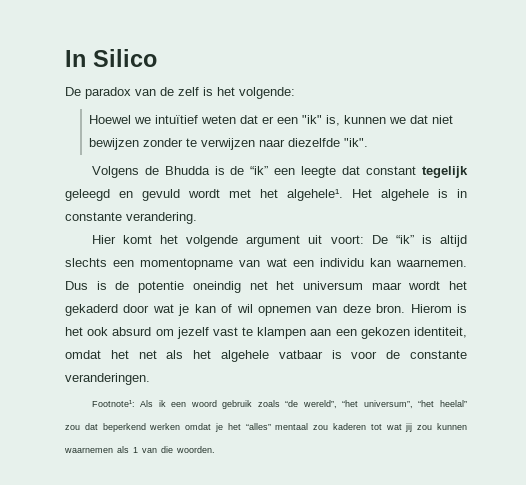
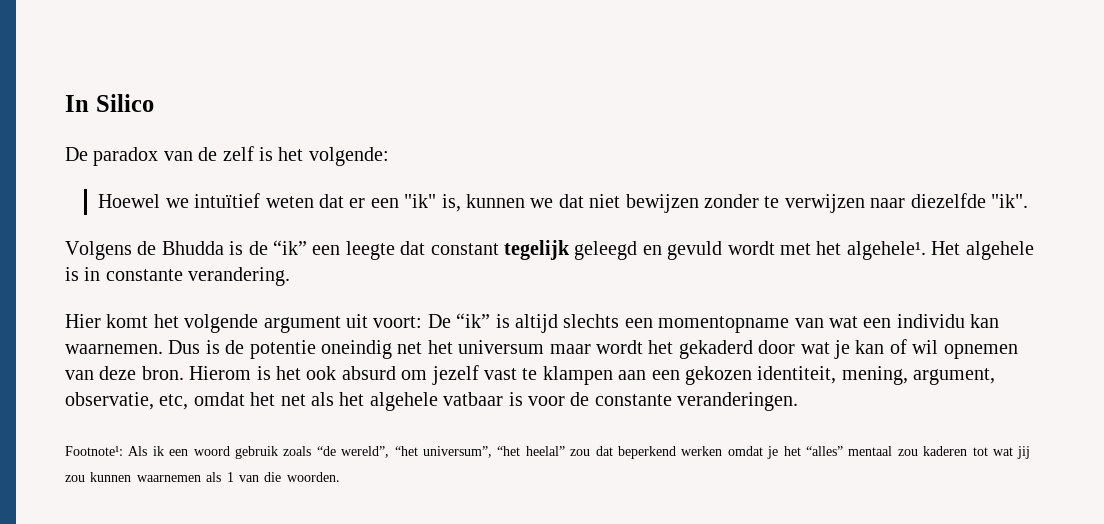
(468, 332) none -> [841,366,996,385] [65,392,189,410] mening, argument, observatie, etc,

